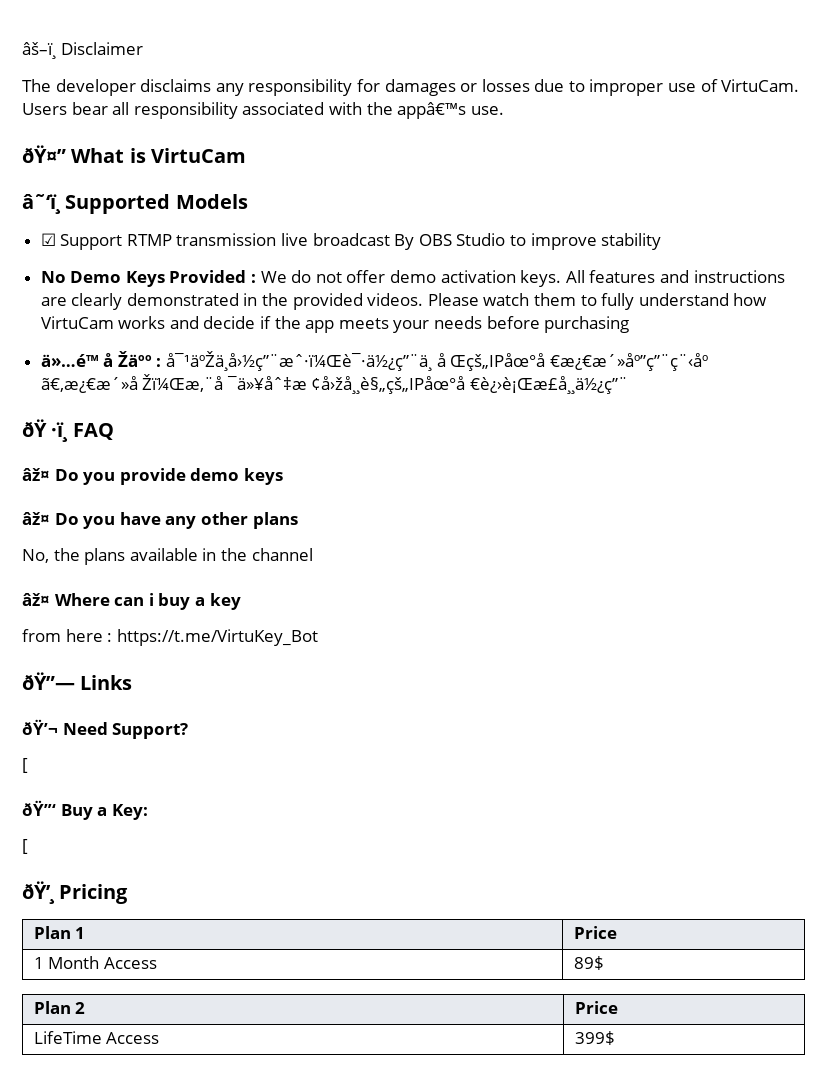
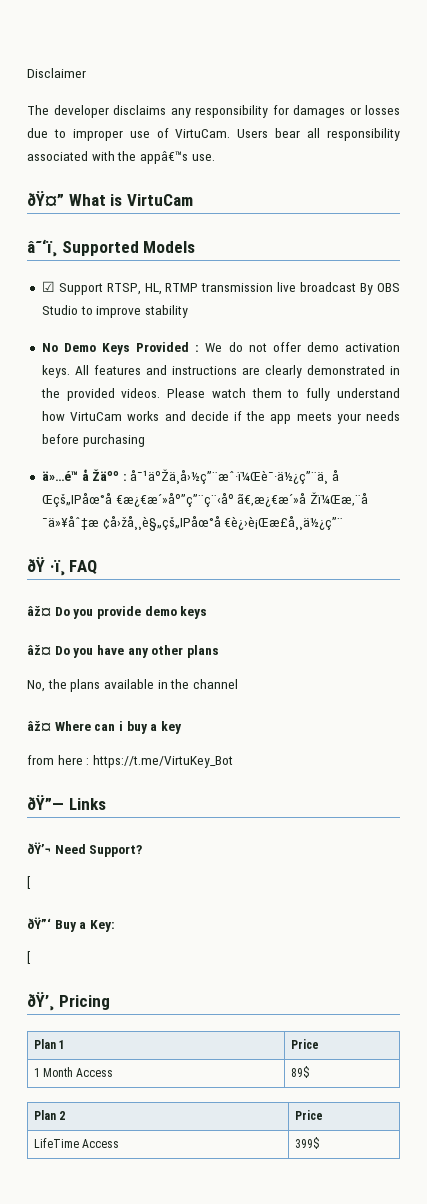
[22,42,56,59] âš–ï¸ -> (27, 73) none
(123, 242) none -> [106,283,162,295] RTSP, HL,

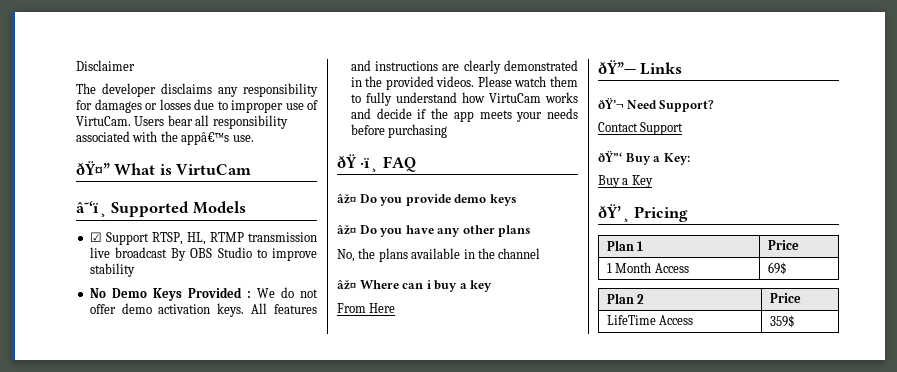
[41,469,340,484] [41,492,368,507] [41,516,344,531] // ä»…é™ å Žäºº : å¯¹äºŽä¸å›½ç”¨æˆ·ï¼Œè¯·ä½¿ç”¨ä¸ å Œçš„IPåœ°å €æ¿€æ´»åº”ç”¨ç¨‹åº ã€‚æ¿€æ´»å Žï¼Œæ‚¨å ¯ä»¥åˆ‡æ ¢å›žå¸¸è§„çš„IPåœ°å €è¿›è¡Œæ£å¸¸ä½¿ç”¨ -> (448, 131) none
[27,755,233,768] from here : https://t.me/VirtuKey_Bot -> [337,303,396,313] From Here
[27,876,31,889] [ -> [598,122,684,135] Contact Support
[27,951,31,964] [ -> [598,175,653,188] Buy a Key
[290,1066,310,1078] 89$ -> [767,262,787,275] 69$
[294,1137,320,1149] 399$ -> [769,315,795,328] 359$

